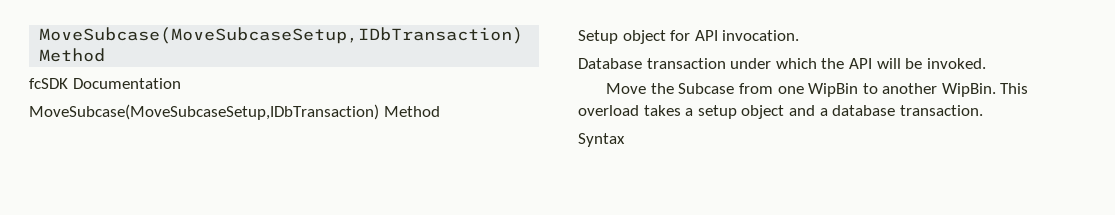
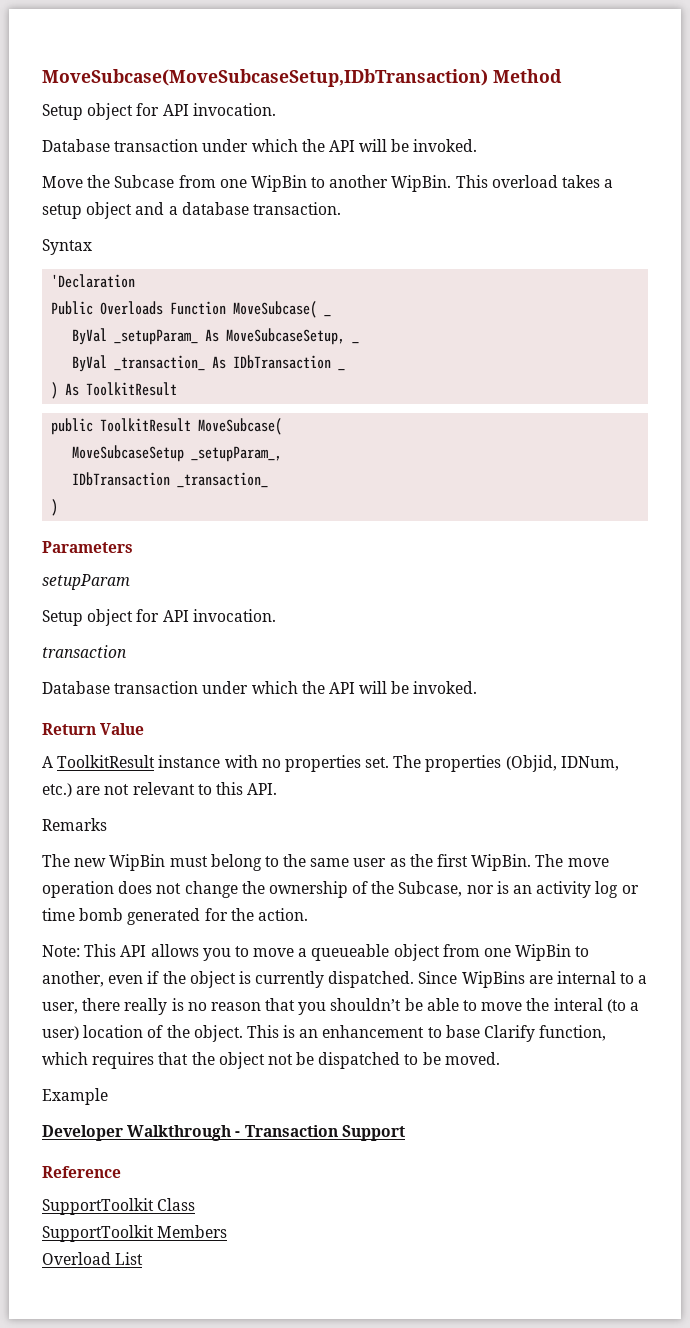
[39,27,524,44] [39,48,106,62] [29,78,181,89] [29,104,440,120] MoveSubcase(MoveSubcaseSetup,IDbTransaction) Method // fcSDK Documentation // MoveSubcase(MoveSubcaseSetup,IDbTransaction) Method -> [42,69,562,87] MoveSubcase(MoveSubcaseSetup,IDbTransaction) Method
(625, 140) none -> [51,274,136,288] [51,301,332,318] [72,328,360,345] [72,355,346,372] [51,382,178,399] [51,418,283,435] [72,445,283,462] [72,472,269,488] [51,499,59,516] [42,541,133,553] [42,574,130,590] [42,609,276,626] [42,645,127,658] [42,681,478,694] [42,723,145,735] [42,755,619,772] [42,782,278,797] [42,818,107,831] [42,854,609,871] [42,881,639,898] [42,908,308,925] [42,944,590,961] [42,971,648,988] [42,998,639,1015] [42,1025,607,1042] [42,1052,500,1069] [42,1088,108,1105] [42,1125,405,1141] [42,1166,121,1178] [42,1198,196,1215] [42,1225,228,1242] [42,1252,144,1265] // 'Declaration // Public Overloads Function MoveSubcase( _ // ByVal _setupParam_ As MoveSubcaseSetup, _ // ByVal _transaction_ As IDbTransaction _ // ) As ToolkitResult // public ToolkitResult MoveSubcase( // MoveSubcaseSetup _setupParam_, // IDbTransaction _transaction_ // ) // Parameters // setupParam // Setup object for API invocation. // transaction // Database transaction under which the API will be invoked. // Return Value // A ToolkitResult instance with no properties set. The properties (Objid, IDNum, etc.) are not relevant to this API. // Remarks // The new WipBin must belong to the same user as the first WipBin. The move operation does not change the ownership of the Subcase, nor is an activity log or time bomb generated for the action. // Note: This API allows you to move a queueable object from one WipBin to another, even if the object is currently dispatched. Since WipBins are internal to a user, there really is no reason that you shouldn’t be able to move the interal (to a user) location of the object. This is an enhancement to base Clarify function, which requires that the object not be dispatched to be moved. // Example // Developer Walkthrough - Transaction Support // Reference // SupportToolkit Class // SupportToolkit Members // Overload List

